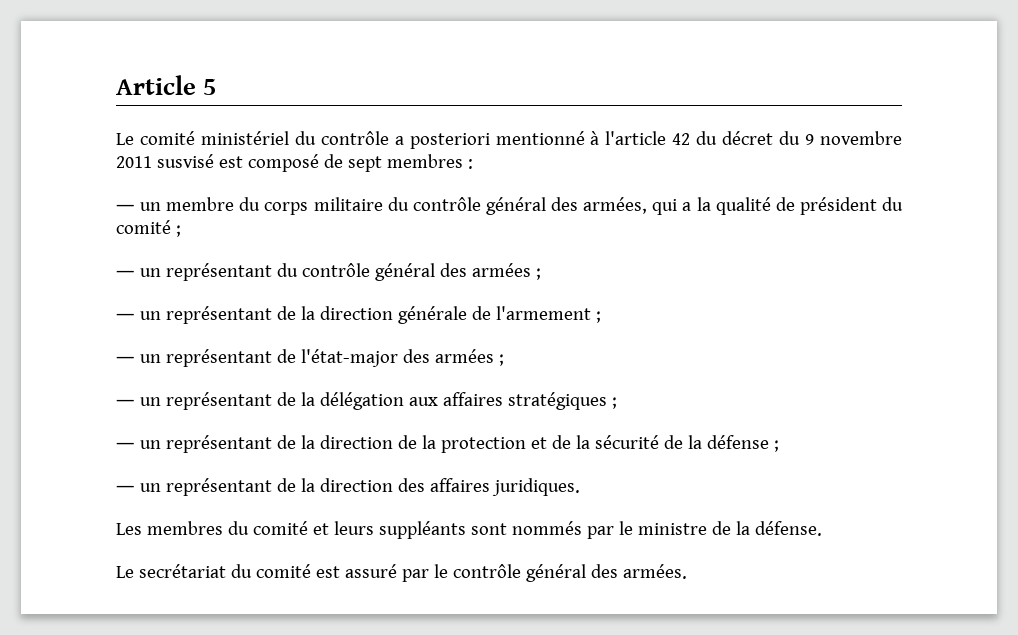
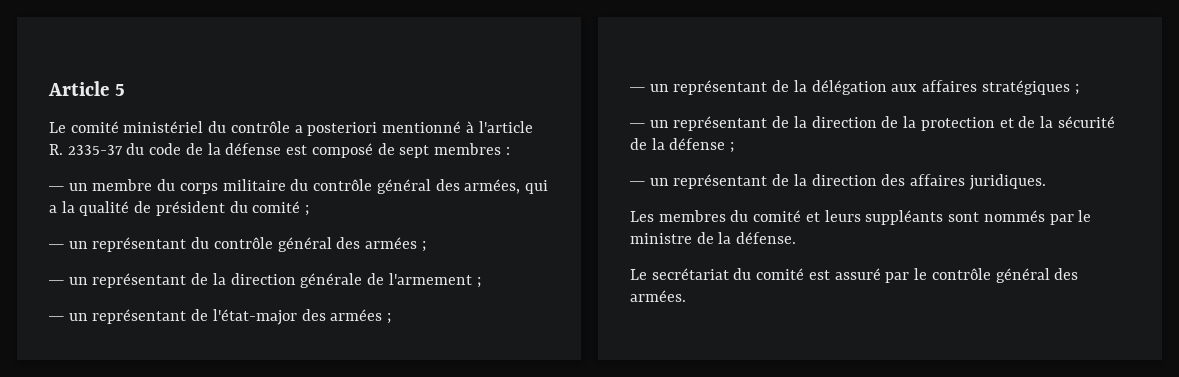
[672,131,902,145] [116,154,214,168] 42 du décret du 9 novembre 2011 susvisé -> [49,143,282,155] R. 2335-37 du code de la défense

